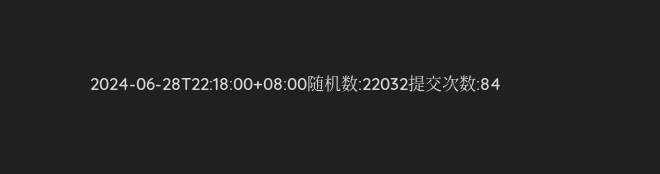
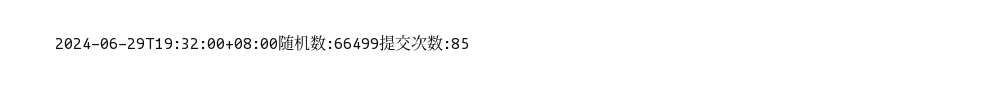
[90,75,408,92] 2024-06-28T22:18:00+08:00随机数:22032 -> [55,35,379,51] 2024-06-29T19:32:00+08:00随机数:66499
[476,78,501,90] :84 -> [443,38,469,49] :85

